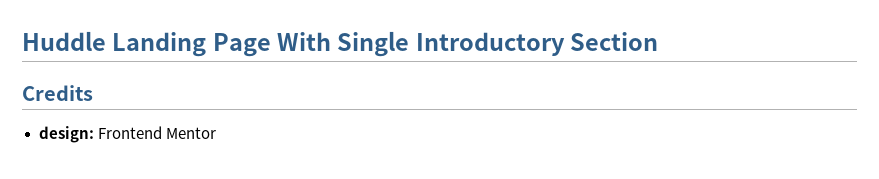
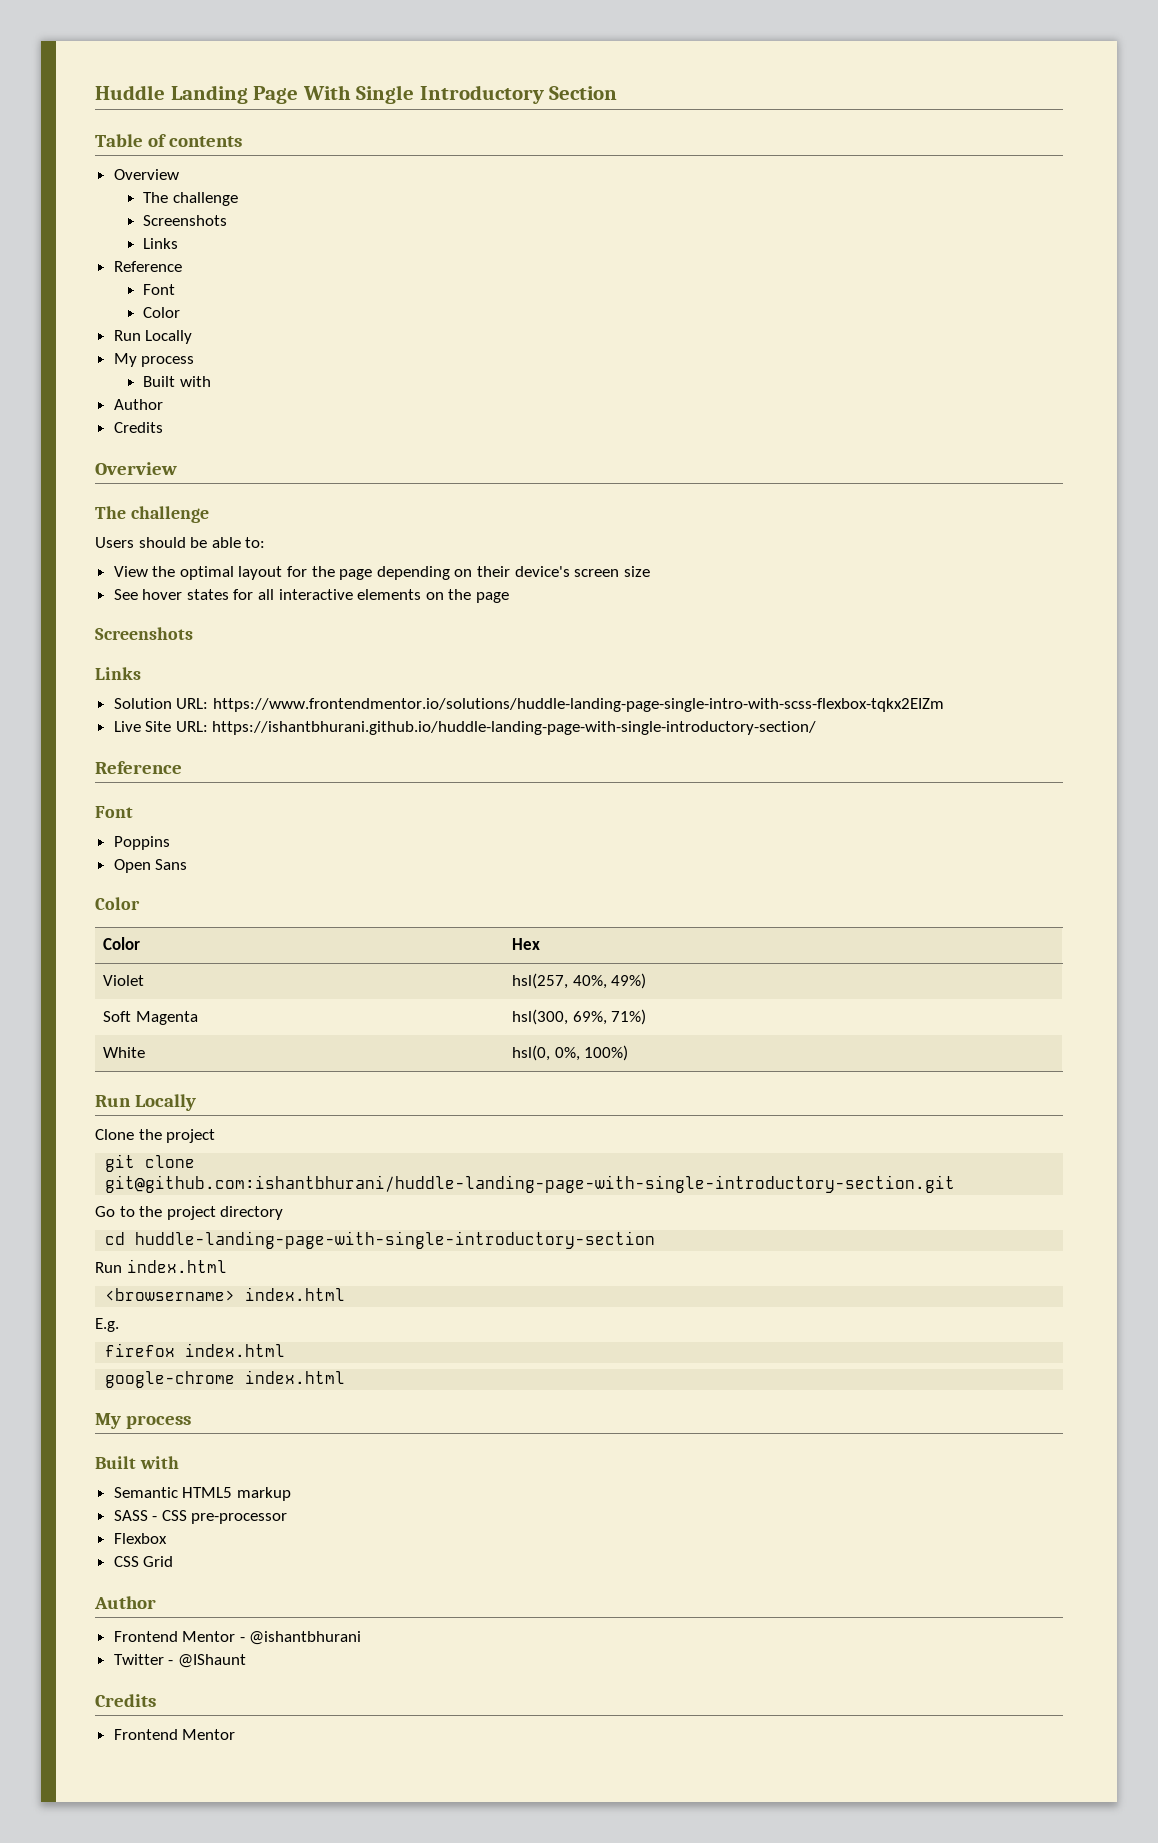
[22,85,93,101] [38,126,94,143] Credits // design: -> [95,134,243,147] [113,169,179,180] [143,192,238,206] [143,215,228,226] [143,238,179,249] [113,261,182,272] [143,284,176,295] [143,307,181,318] [113,330,193,344] [113,353,195,367] [143,376,211,387] [113,399,163,410] [113,422,163,433] [95,462,177,475] [95,506,209,523] [95,537,266,548] [113,566,650,580] [113,589,510,603] [95,627,193,640] [95,667,141,680] [113,698,944,712] [113,721,817,735] [95,761,182,774] [95,806,133,818] [113,836,170,850] [113,859,188,873] [95,897,140,910] [103,937,141,950] [512,938,541,950] [103,975,145,986] [512,973,647,989] [103,1011,198,1025] [512,1009,647,1025] [103,1047,146,1058] [512,1045,629,1061] [95,1094,197,1111] [95,1129,216,1143] [105,1154,196,1172] [105,1175,956,1193] [95,1206,284,1220] [105,1231,656,1249] [95,1259,227,1273] [105,1287,346,1301] [95,1318,119,1332] [105,1343,286,1357] [105,1370,346,1388] [95,1413,192,1429] [95,1456,179,1469] [113,1487,291,1501] [113,1510,288,1524] [113,1533,167,1544] [113,1556,174,1567] [94,1596,156,1609] [113,1631,362,1645] [113,1654,246,1668] [95,1694,156,1707] Table of contents // Overview // The challenge // Screenshots // Links // Reference // Font // Color // Run Locally // My process // Built with // Author // Credits // Overview // The challenge // Users should be able to: // View the optimal layout for the page depending on their device's screen size // See hover states for all interactive elements on the page // Screenshots // Links // Solution URL: https://www.frontendmentor.io/solutions/huddle-landing-page-single-intro-with-scss-flexbox-tqkx2EIZm // Live Site URL: https://ishantbhurani.github.io/huddle-landing-page-with-single-introductory-section/ // Reference // Font // Poppins // Open Sans // Color // Color | Hex // Violet | hsl(257, 40%, 49%) // Soft Magenta | hsl(300, 69%, 71%) // White | hsl(0, 0%, 100%) // Run Locally // Clone the project // git clone git@github.com:ishantbhurani/huddle-landing-page-with-single-introductory-section.git // Go to the project directory // cd huddle-landing-page-with-single-introductory-section // Run index.html // <browsername> index.html // E.g. // firefox index.html // google-chrome index.html // My process // Built with // Semantic HTML5 markup // SASS - CSS pre-processor // Flexbox // CSS Grid // Author // Frontend Mentor - @ishantbhurani // Twitter - @IShaunt // Credits //

